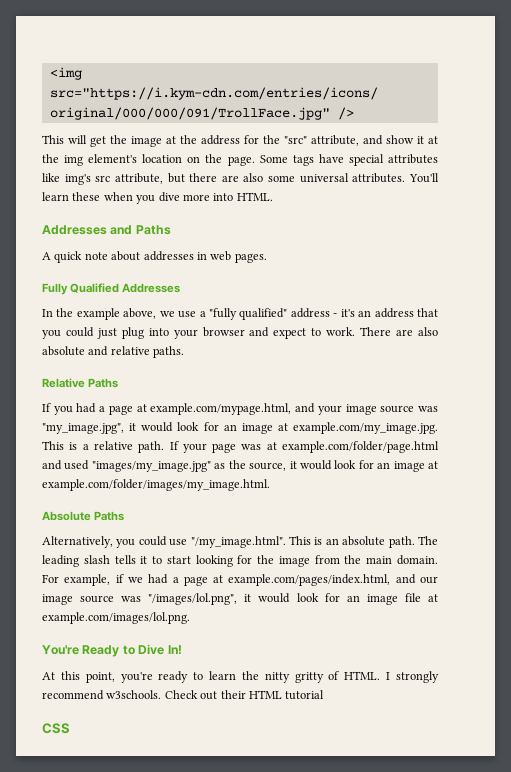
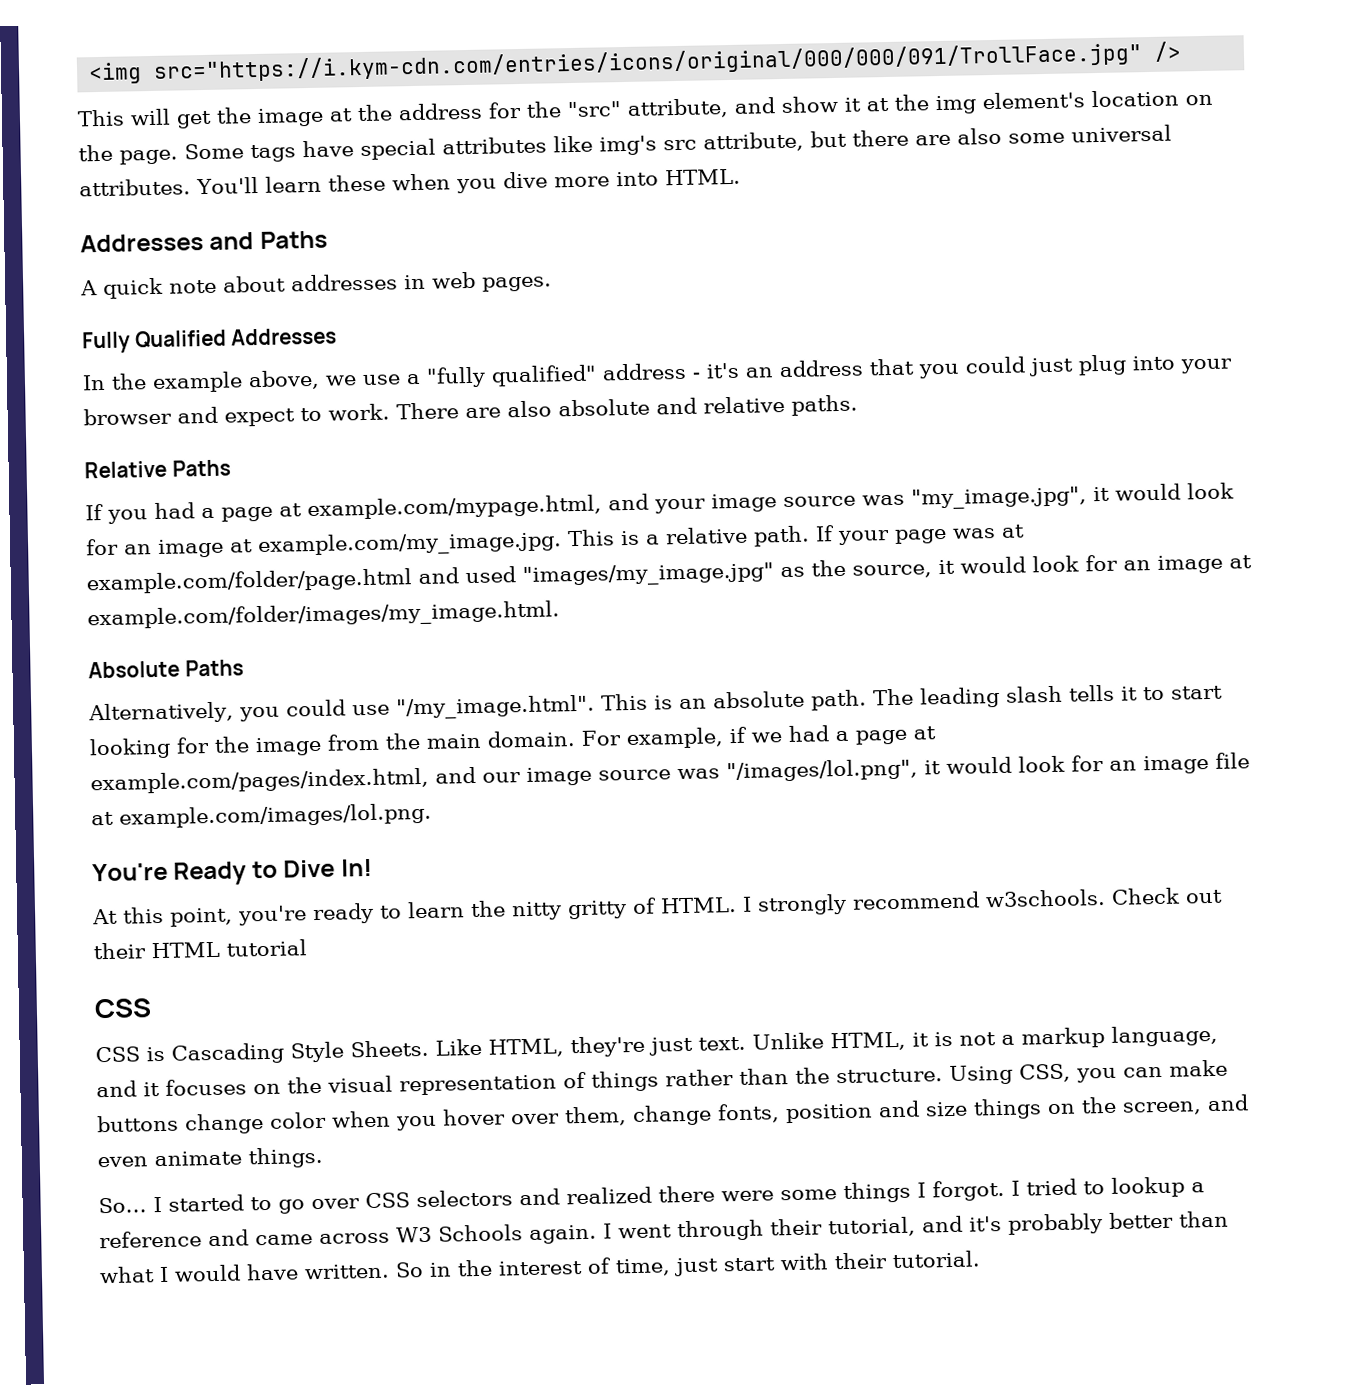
(70, 728) none -> [95,1024,1218,1065] [96,1059,1228,1098] [96,1094,1249,1135] [97,1146,323,1169] [98,1176,1205,1214] [99,1210,1229,1249] [99,1250,980,1284] // CSS is Cascading Style Sheets. Like HTML, they're just text. Unlike HTML, it is not a markup language, and it focuses on the visual representation of things rather than the structure. Using CSS, you can make buttons change color when you hover over them, change fonts, position and size things on the screen, and even animate things. // So... I started to go over CSS selectors and realized there were some things I forgot. I tried to lookup a reference and came across W3 Schools again. I went through their tutorial, and it's probably better than what I would have written. So in the interest of time, just start with their tutorial.

